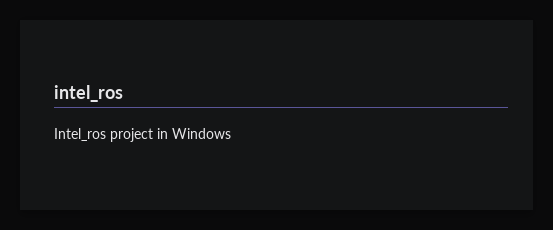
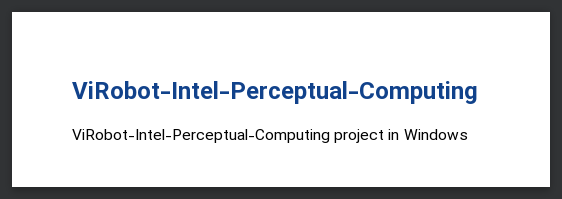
[54,85,123,102] [54,128,106,141] intel_ros // Intel_ros -> [72,81,478,104] [72,129,330,143] ViRobot-Intel-Perceptual-Computing // ViRobot-Intel-Perceptual-Computing

